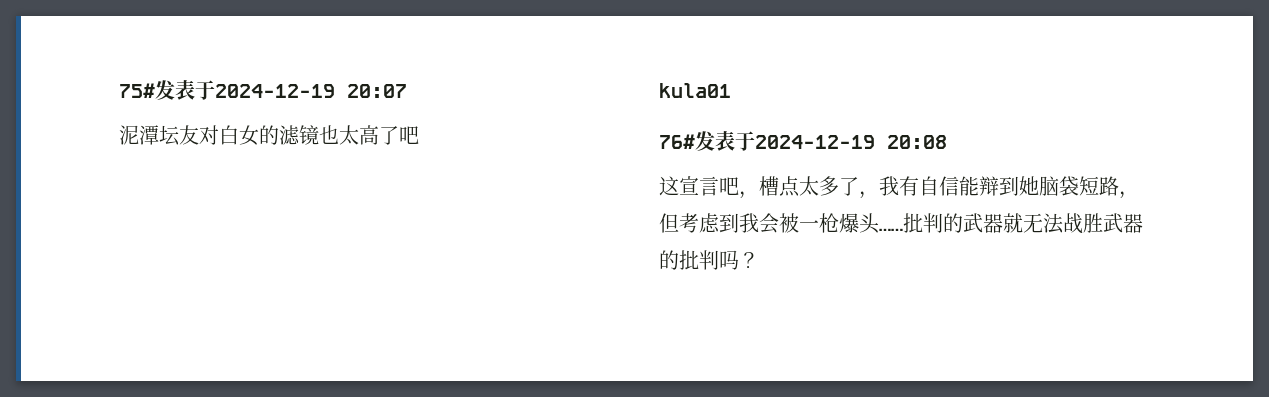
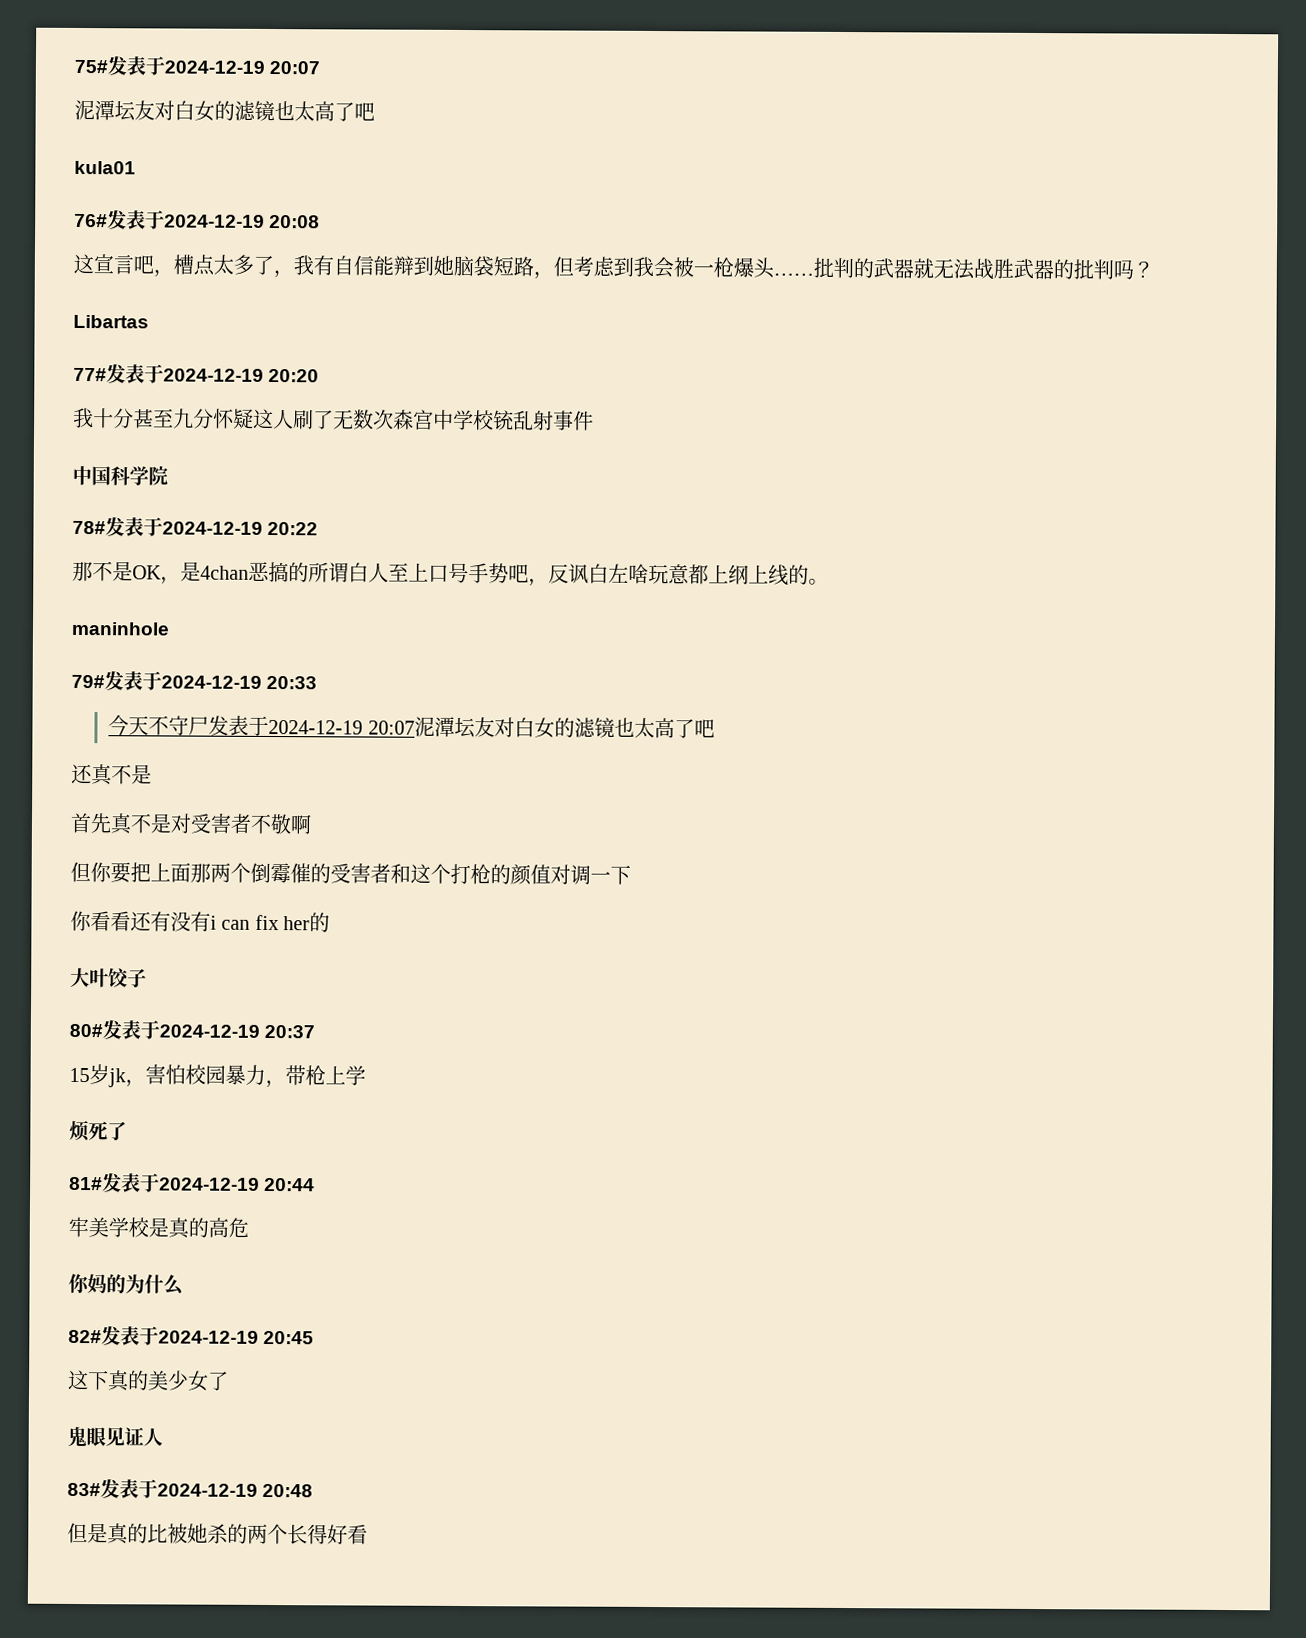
(759, 260) none -> [73,314,149,329] [73,364,320,384] [73,407,594,431] [72,465,168,486] [72,517,319,537] [72,561,829,587] [71,621,170,636] [71,671,318,691] [108,715,715,739] [71,763,152,786] [70,812,312,835] [70,861,631,886] [70,910,331,933] [70,967,147,988] [69,1020,316,1040] [69,1064,366,1089] [68,1120,127,1142] [69,1173,316,1193] [68,1216,249,1239] [68,1273,184,1295] [68,1326,315,1346] [68,1369,229,1392] [67,1426,163,1448] [67,1479,314,1499] [67,1522,368,1545] // Libartas // 77#发表于2024-12-19 20:20 // 我十分甚至九分怀疑这人刷了无数次森宫中学校铳乱射事件 // 中国科学院 // 78#发表于2024-12-19 20:22 // 那不是OK，是4chan恶搞的所谓白人至上口号手势吧，反讽白左啥玩意都上纲上线的。 // maninhole // 79#发表于2024-12-19 20:33 // 今天不守尸发表于2024-12-19 20:07泥潭坛友对白女的滤镜也太高了吧 // 还真不是 // 首先真不是对受害者不敬啊 // 但你要把上面那两个倒霉催的受害者和这个打枪的颜值对调一下 // 你看看还有没有i can fix her的 // 大叶饺子 // 80#发表于2024-12-19 20:37 // 15岁jk，害怕校园暴力，带枪上学 // 烦死了 // 81#发表于2024-12-19 20:44 // 牢美学校是真的高危 // 你妈的为什么 // 82#发表于2024-12-19 20:45 // 这下真的美少女了 // 鬼眼见证人 // 83#发表于2024-12-19 20:48 // 但是真的比被她杀的两个长得好看

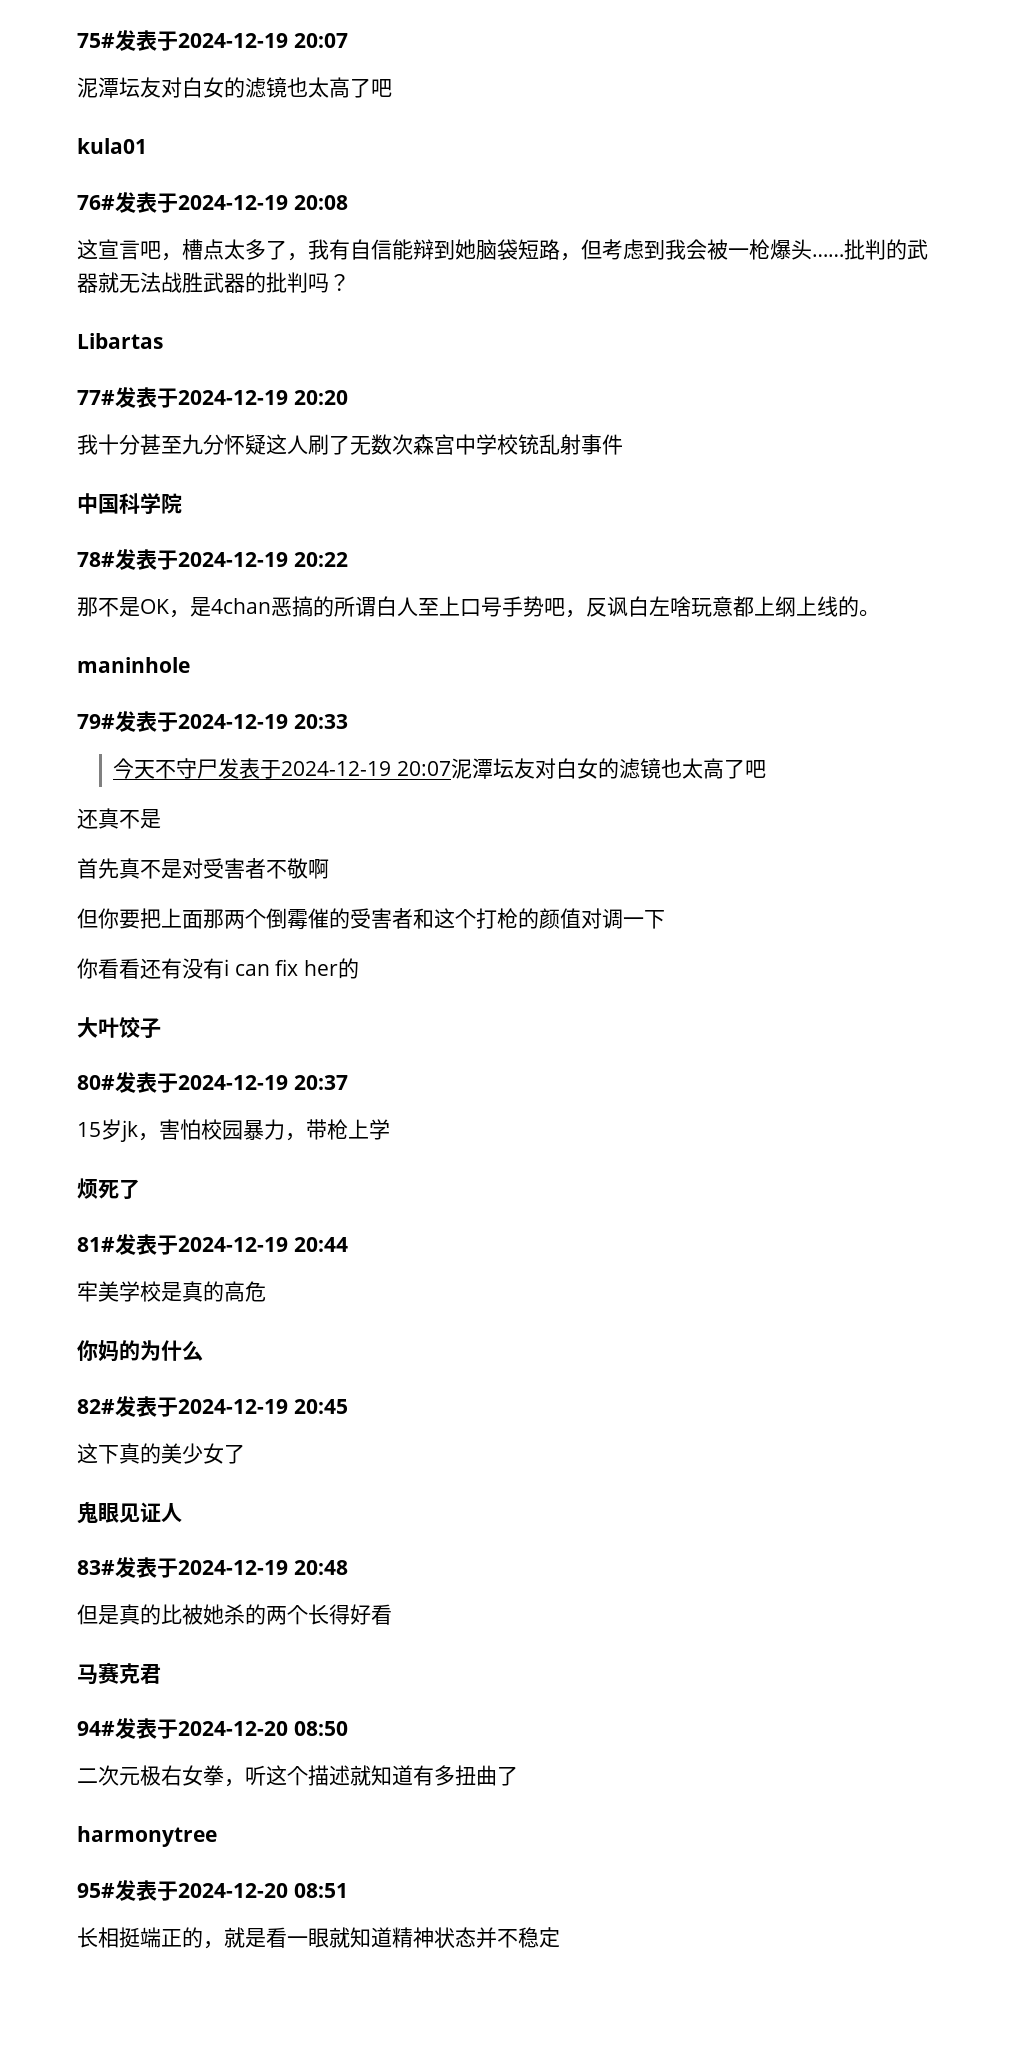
(368, 1534) none -> [77,1662,161,1685] [77,1718,348,1739] [77,1765,518,1787] [77,1826,217,1847] [77,1880,348,1901] [77,1927,560,1949] // 马赛克君 // 94#发表于2024-12-20 08:50 // 二次元极右女拳，听这个描述就知道有多扭曲了 // harmonytree // 95#发表于2024-12-20 08:51 // 长相挺端正的，就是看一眼就知道精神状态并不稳定

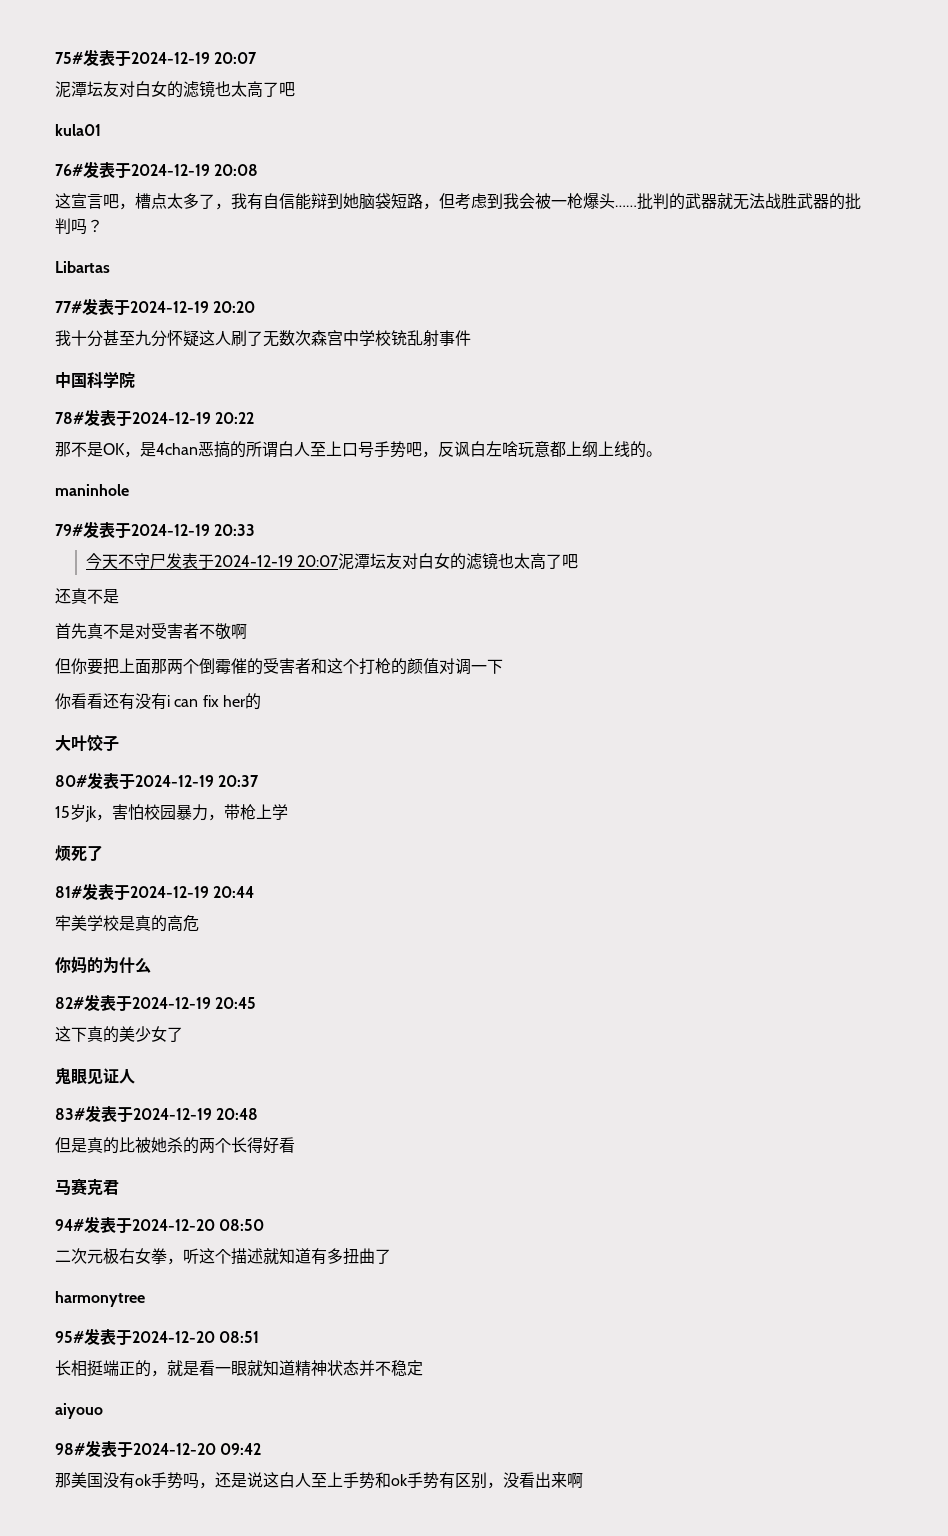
(560, 1937) none -> [55,1403,103,1419] [55,1440,262,1458] [55,1472,583,1489] // aiyouo // 98#发表于2024-12-20 09:42 // 那美国没有ok手势吗，还是说这白人至上手势和ok手势有区别，没看出来啊

